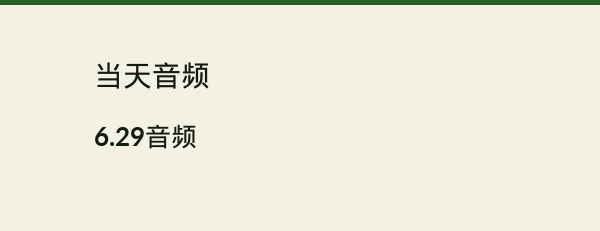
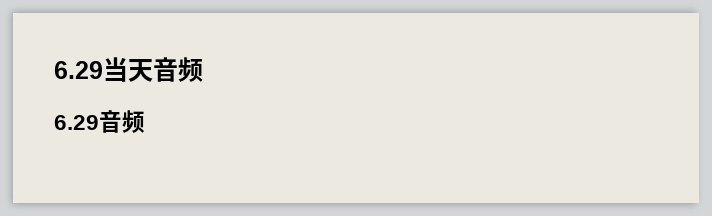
(94, 75) none -> [54,61,103,79] 6.29

